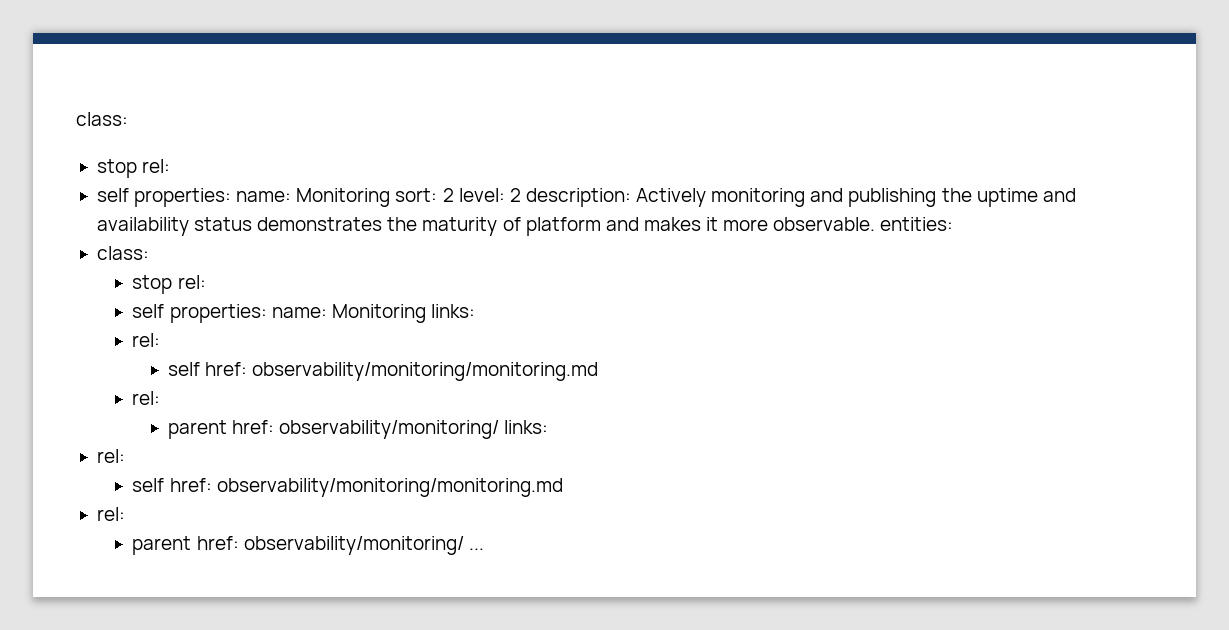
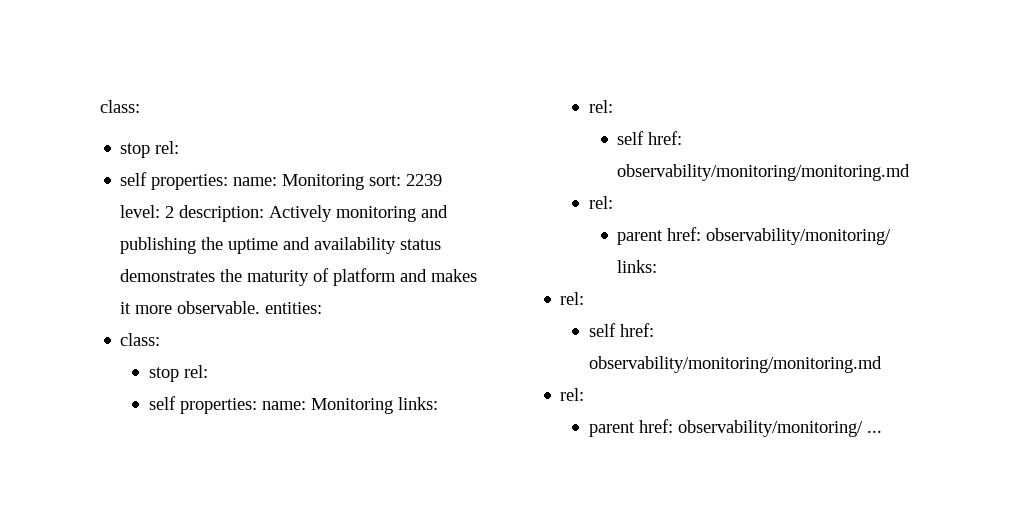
[442,188,454,202] 2 -> [406,174,443,186] 2239

